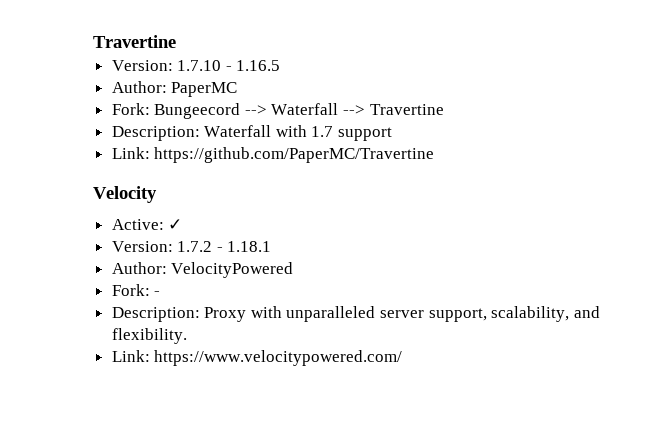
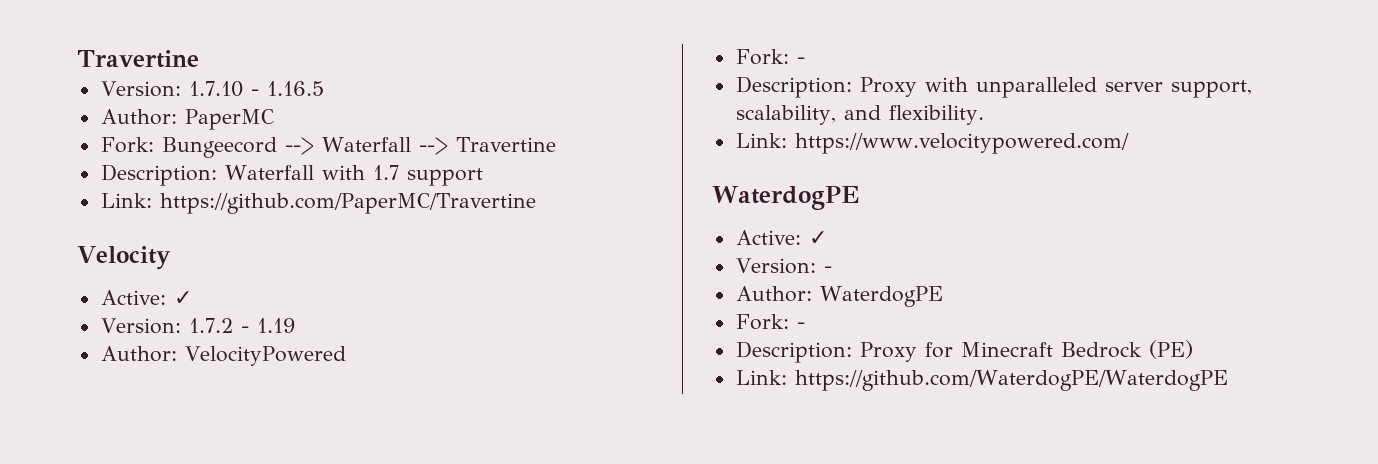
[227,241,272,252] 1.18.1 -> [256,318,295,333] 1.19
(403, 358) none -> [712,186,859,210] [735,230,827,245] [735,258,832,274] [735,286,943,307] [735,314,805,330] [735,340,1193,363] [735,370,1228,391] // WaterdogPE // Active: ✓ // Version: - // Author: WaterdogPE // Fork: - // Description: Proxy for Minecraft Bedrock (PE) // Link: https://github.com/WaterdogPE/WaterdogPE

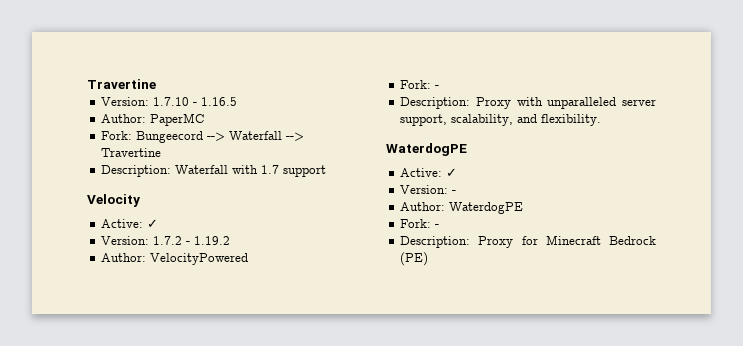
[100,193,536,214] // Link: https://github.com/PaperMC/Travertine -> (327, 171) none
[256,318,295,333] 1.19 -> [194,236,231,245] 1.19.2
[735,133,1129,154] // Link: https://www.velocitypowered.com/ -> (602, 120) none
[735,370,1228,391] // Link: https://github.com/WaterdogPE/WaterdogPE -> (429, 259) none

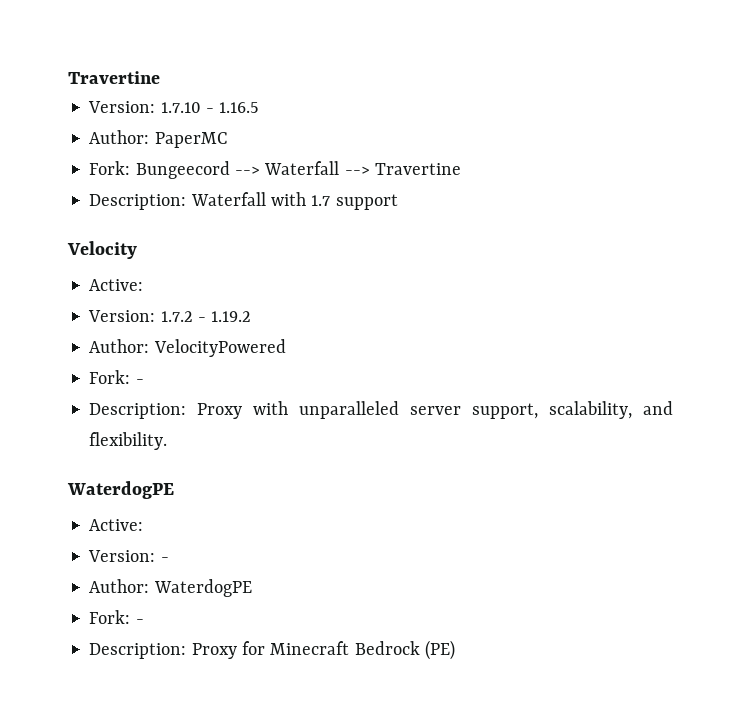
[147,219,159,228] ✓ -> (144, 285) none
[446,168,458,177] ✓ -> (144, 525) none

